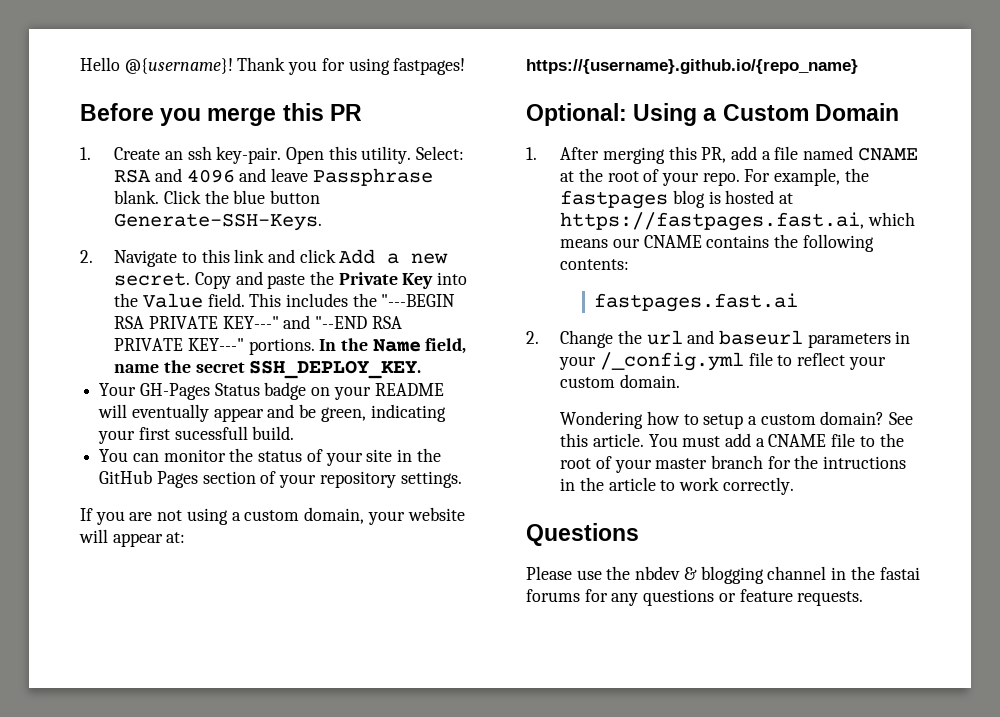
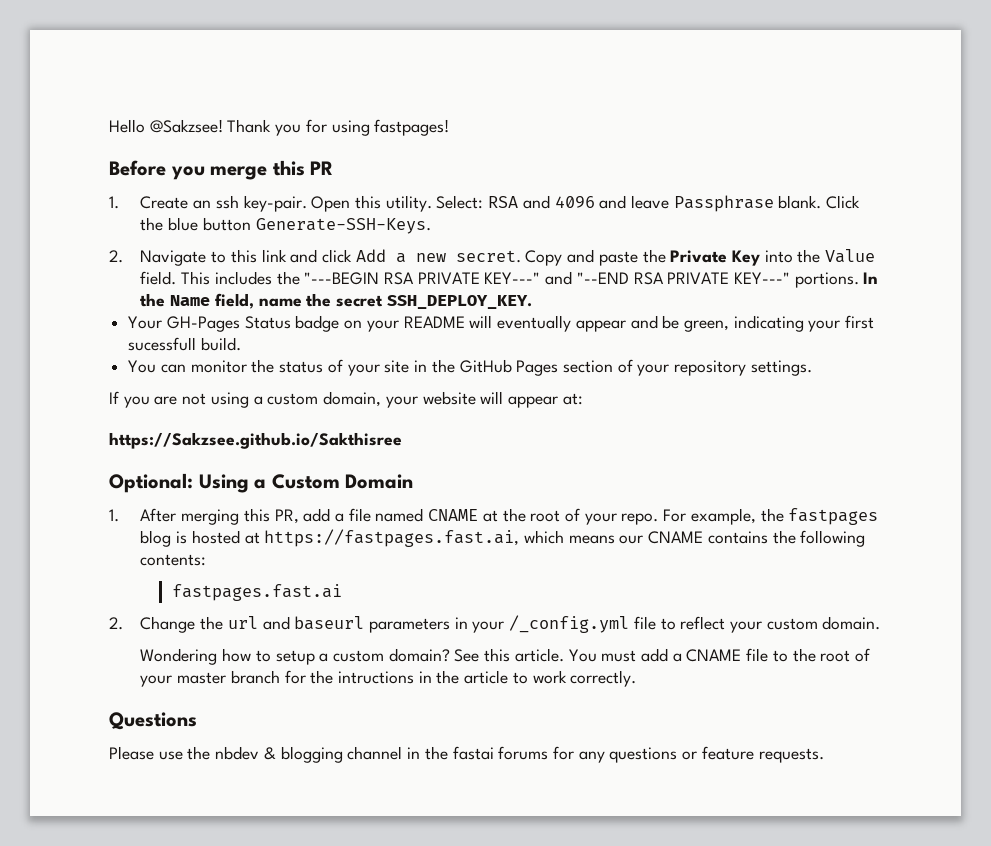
[124,58,233,74] @{username}! -> [149,119,223,133] @Sakzsee!
[526,59,858,74] https://{username}.github.io/{repo_name} -> [109,432,402,449] https://Sakzsee.github.io/Sakthisree

